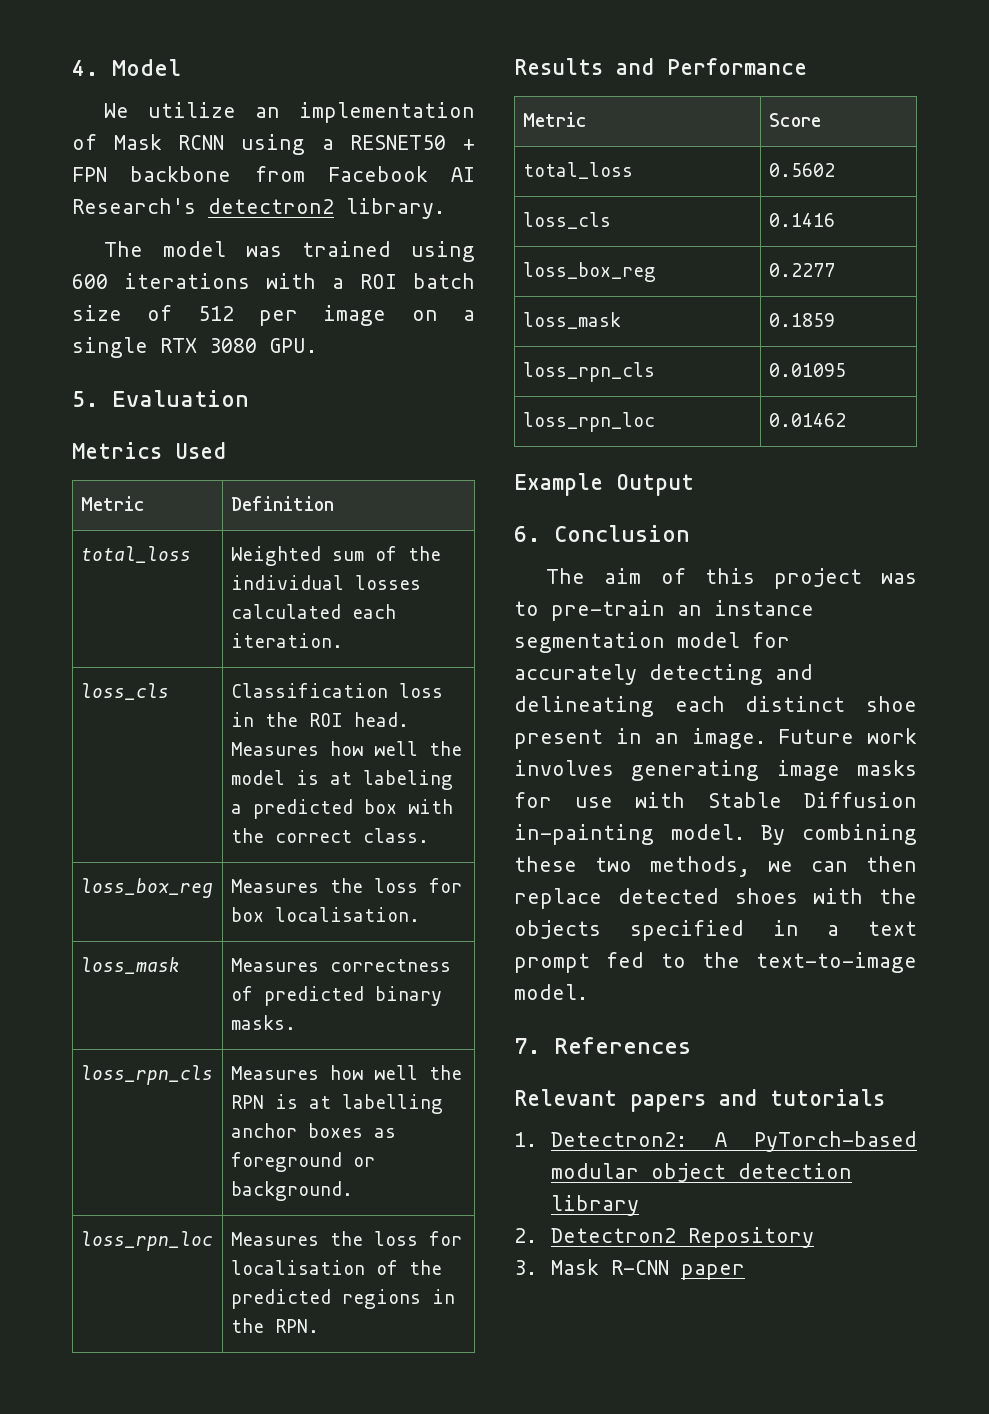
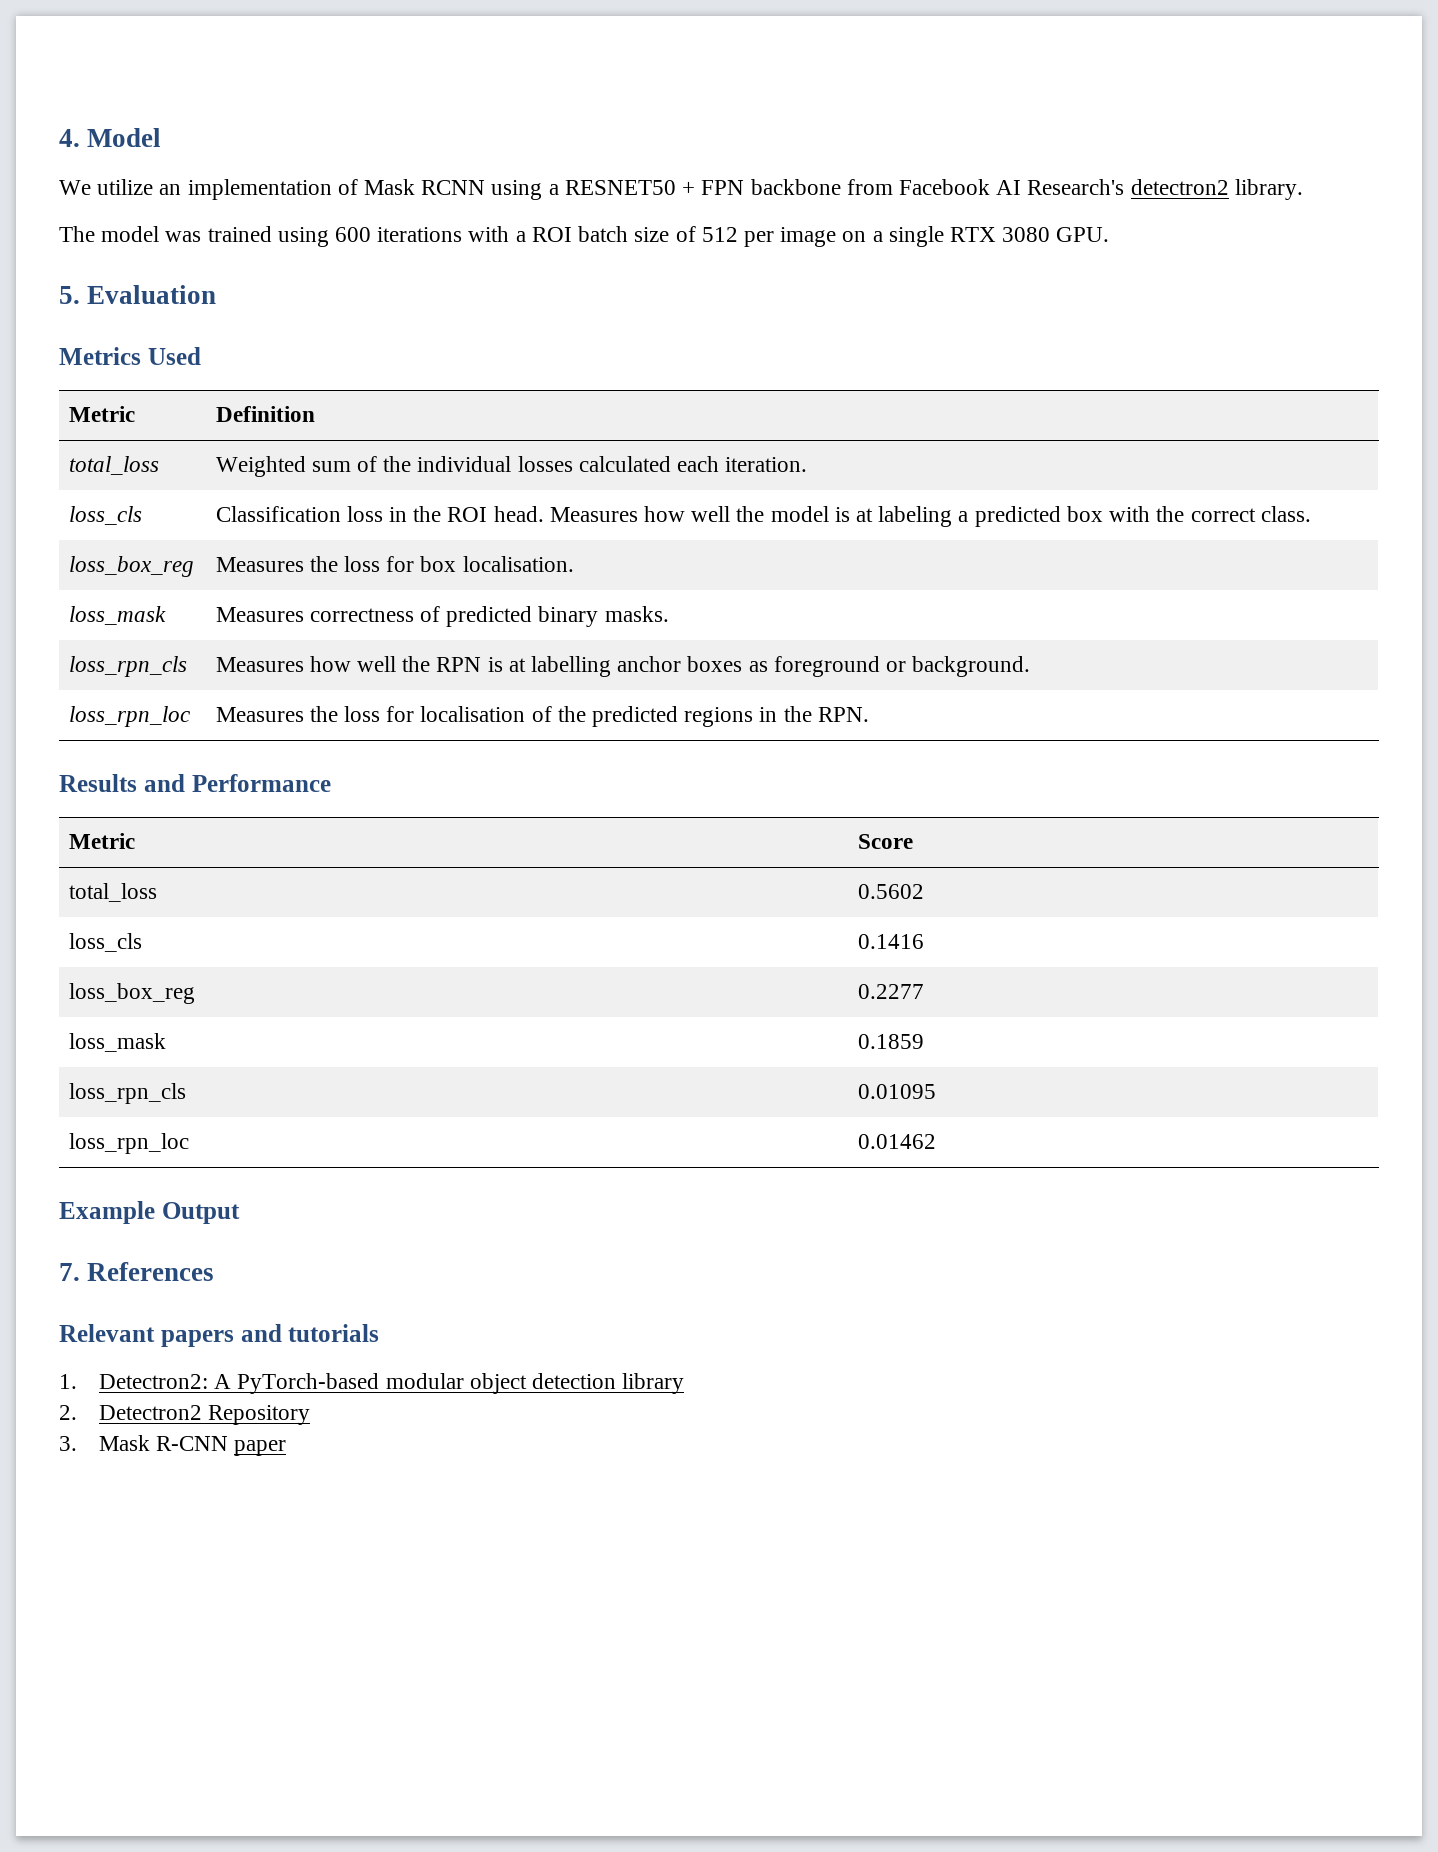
[514,525,690,542] [546,568,917,589] [514,600,814,621] [514,632,790,653] [514,664,813,685] [514,696,917,717] [514,728,917,749] [514,760,917,781] [514,792,917,808] [514,824,917,845] [514,856,917,877] [514,888,917,909] [514,920,917,941] [514,952,917,973] [514,984,588,1000] // 6. Conclusion // The aim of this project was to pre-train an instance segmentation model for accurately detecting and delineating each distinct shoe present in an image. Future work involves generating image masks for use with Stable Diffusion in-painting model. By combining these two methods, we can then replace detected shoes with the objects specified in a text prompt fed to the text-to-image model. -> (240, 1213) none

